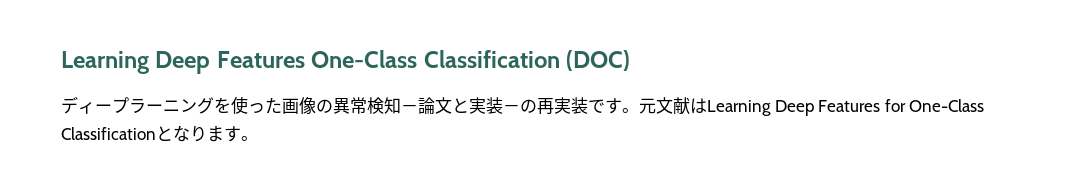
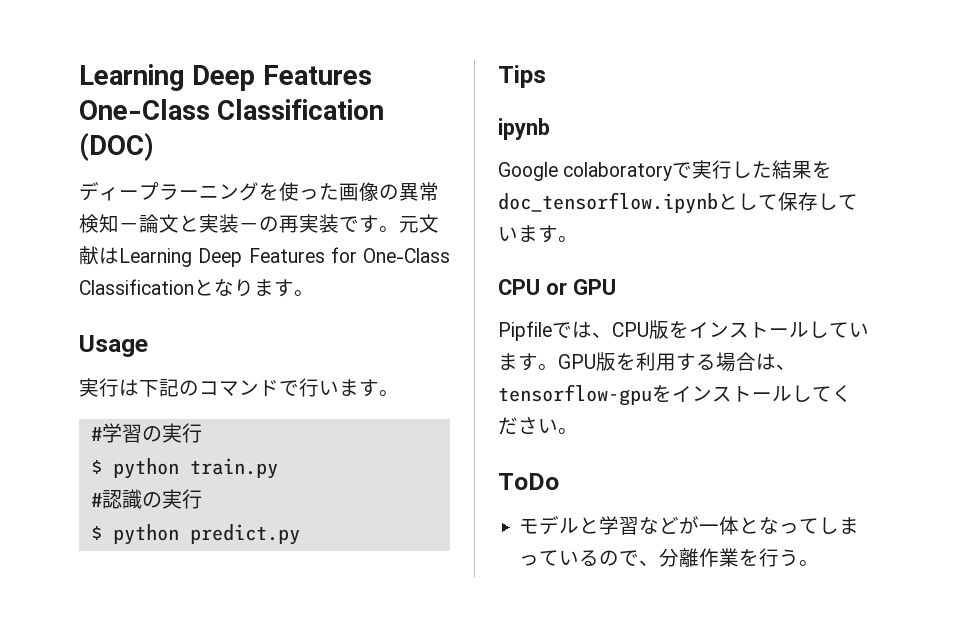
(258, 138) none -> [79,335,148,357] [79,378,399,397] [90,423,202,443] [90,458,278,479] [90,489,202,509] [90,524,300,545] [498,65,546,88] [498,118,550,140] [498,160,833,181] [498,192,858,214] [498,225,578,243] [498,279,616,295] [498,320,869,341] [498,352,796,372] [498,384,852,406] [498,417,578,435] [498,473,559,490] [519,516,860,535] [519,548,820,567] // Usage // 実行は下記のコマンドで行います。 // #学習の実行 // $ python train.py // #認識の実行 // $ python predict.py // Tips // ipynb // Google colaboratoryで実行した結果をdoc_tensorflow.ipynbとして保存しています。 // CPU or GPU // Pipfileでは、CPU版をインストールしています。GPU版を利用する場合は、tensorflow-gpuをインストールしてください。 // ToDo // モデルと学習などが一体となってしまっているので、分離作業を行う。

